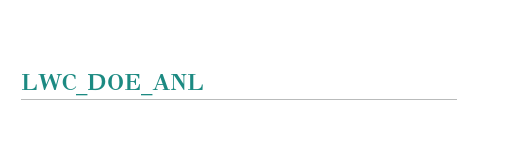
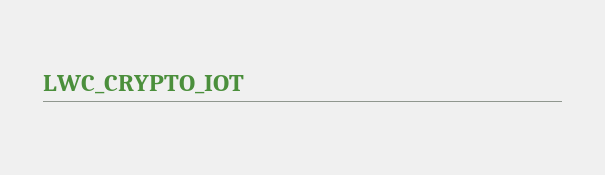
[21,73,204,96] LWC_DOE_ANL -> [43,75,244,94] LWC_CRYPTO_IOT

